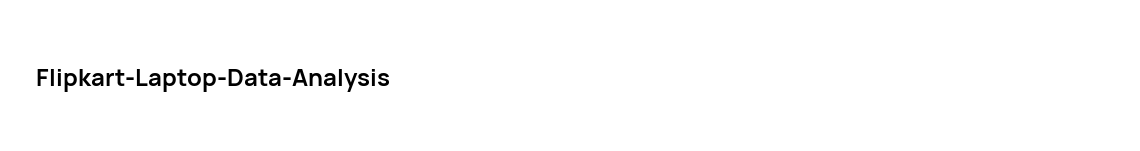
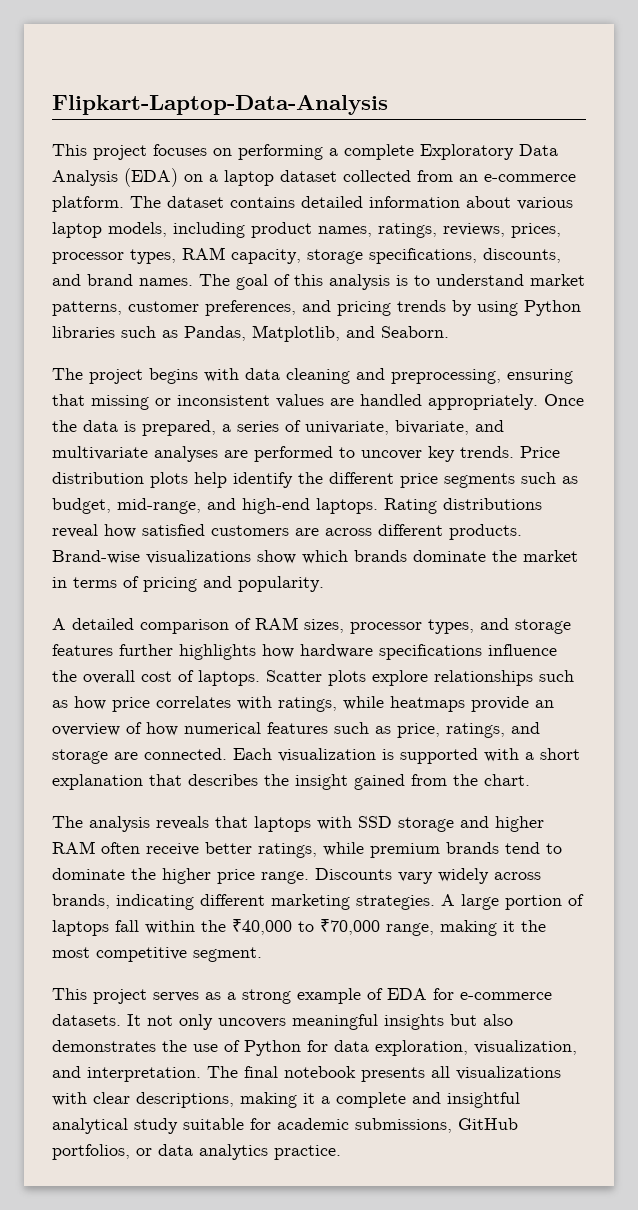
(390, 80) none -> [52,144,558,160] [52,168,576,187] [52,196,573,212] [52,222,561,238] [52,247,561,264] [52,274,585,290] [52,300,581,316] [52,325,449,342] [52,368,573,384] [52,394,584,410] [52,420,504,436] [52,446,560,462] [52,472,578,488] [52,498,542,514] [52,524,522,540] [52,550,578,564] [52,576,324,592] [52,617,571,634] [52,644,557,660] [52,670,574,686] [52,696,554,712] [52,722,540,738] [52,748,580,764] [52,774,530,790] [52,816,544,832] [52,841,562,858] [52,868,541,884] [52,894,584,910] [52,919,546,936] [52,947,262,962] [52,988,552,1004] [52,1014,513,1030] [52,1040,577,1056] [52,1066,561,1082] [52,1092,520,1108] [52,1118,518,1134] [52,1144,341,1160] // This project focuses on performing a complete Exploratory Data Analysis (EDA) on a laptop dataset collected from an e-commerce platform. The dataset contains detailed information about various laptop models, including product names, ratings, reviews, prices, processor types, RAM capacity, storage specifications, discounts, and brand names. The goal of this analysis is to understand market patterns, customer preferences, and pricing trends by using Python libraries such as Pandas, Matplotlib, and Seaborn. // The project begins with data cleaning and preprocessing, ensuring that missing or inconsistent values are handled appropriately. Once the data is prepared, a series of univariate, bivariate, and multivariate analyses are performed to uncover key trends. Price distribution plots help identify the different price segments such as budget, mid-range, and high-end laptops. Rating distributions reveal how satisfied customers are across different products. Brand-wise visualizations show which brands dominate the market in terms of pricing and popularity. // A detailed comparison of RAM sizes, processor types, and storage features further highlights how hardware specifications influence the overall cost of laptops. Scatter plots explore relationships such as how price correlates with ratings, while heatmaps provide an overview of how numerical features such as price, ratings, and storage are connected. Each visualization is supported with a short explanation that describes the insight gained from the chart. // The analysis reveals that laptops with SSD storage and higher RAM often receive better ratings, while premium brands tend to dominate the higher price range. Discounts vary widely across brands, indicating different marketing strategies. A large portion of laptops fall within the ₹40,000 to ₹70,000 range, making it the most competitive segment. // This project serves as a strong example of EDA for e-commerce datasets. It not only uncovers meaningful insights but also demonstrates the use of Python for data exploration, visualization, and interpretation. The final notebook presents all visualizations with clear descriptions, making it a complete and insightful analytical study suitable for academic submissions, GitHub portfolios, or data analytics practice.

